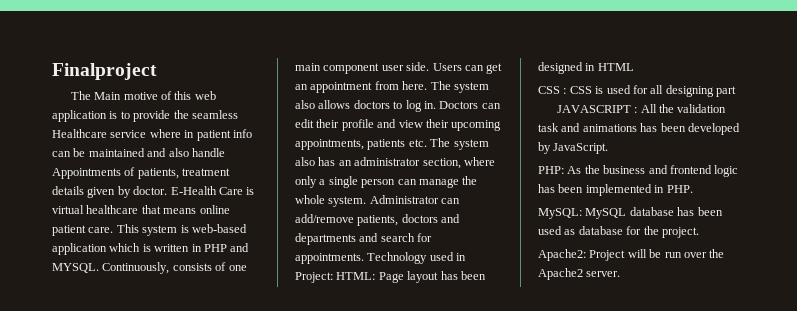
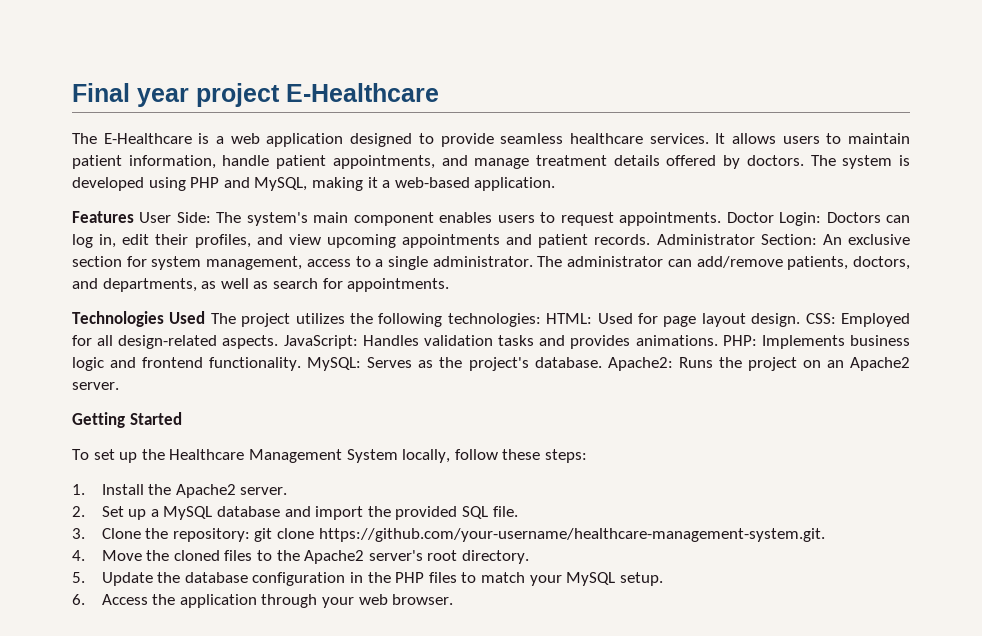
[52,63,157,80] [70,91,192,100] Finalproject // The Main motive of this -> [72,83,439,107] [72,133,225,144] Final year project E-Healthcare // The E-Healthcare is a
[109,111,118,119] is -> [350,133,413,147] designed
[173,110,238,119] [52,129,252,141] [52,148,225,157] [52,167,231,179] [52,186,255,198] [52,205,230,214] [52,224,247,236] [52,243,250,255] [52,262,247,274] [295,62,503,74] [295,81,489,93] [295,100,501,112] the seamless Healthcare service where in patient info can be maintained and also handle Appointments of patients, treatment details given by doctor. E-Health Care is virtual healthcare that means online patient care. This system is web-based application which is written in PHP and MYSQL. Continuously, consists of one main component user side. Users can get an appointment from here. The system also allows doctors to log in. Doctors can -> [500,133,910,144] [72,155,910,169] [72,177,556,191] [72,211,910,226] [72,234,117,248] seamless healthcare services. It allows users to maintain patient information, handle patient appointments, and manage treatment details offered by doctors. The system is developed using PHP and MySQL, making it a web-based application. // Features User Side: The system's main component enables users to request appointments. Doctor Login: Doctors can log in,
[341,119,374,131] profile -> [194,234,251,248] profiles,
[425,119,502,131] [295,138,489,150] [295,157,495,169] [295,176,478,188] [295,195,461,207] [295,214,461,226] [295,233,433,245] [295,252,467,264] [295,271,486,283] [538,62,634,74] [538,85,736,97] [556,104,727,113] [538,123,740,135] [538,142,609,154] [538,165,739,177] [538,184,693,196] [538,207,723,219] [538,226,699,238] [538,249,725,261] [538,268,621,280] their upcoming appointments, patients etc. The system also has an administrator section, where only a single person can manage the whole system. Administrator can add/remove patients, doctors and departments and search for appointments. Technology used in Project: HTML: Page layout has been designed in HTML // CSS : CSS is used for all designing part // JAVASCRIPT : All the validation task and animations has been developed by JavaScript. // PHP: As the business and frontend logic has been implemented in PHP. // MySQL: MySQL database has been used as database for the project. // Apache2: Project will be run over the Apache2 server. -> [326,234,910,248] [72,256,910,270] [72,278,450,292] [72,311,910,327] [72,335,910,349] [72,357,910,371] [72,382,119,390] [72,412,182,428] [72,449,587,463] [72,484,288,498] [72,506,518,520] [72,528,825,542] [72,550,530,564] [72,572,663,586] [72,594,454,608] upcoming appointments and patient records. Administrator Section: An exclusive section for system management, access to a single administrator. The administrator can add/remove patients, doctors, and departments, as well as search for appointments. // Technologies Used The project utilizes the following technologies: HTML: Used for page layout design. CSS: Employed for all design-related aspects. JavaScript: Handles validation tasks and provides animations. PHP: Implements business logic and frontend functionality. MySQL: Serves as the project's database. Apache2: Runs the project on an Apache2 server. // Getting Started // To set up the Healthcare Management System locally, follow these steps: // 1. Install the Apache2 server. // 2. Set up a MySQL database and import the provided SQL file. // 3. Clone the repository: git clone https://github.com/your-username/healthcare-management-system.git. // 4. Move the cloned files to the Apache2 server's root directory. // 5. Update the database configuration in the PHP files to match your MySQL setup. // 6. Access the application through your web browser.

